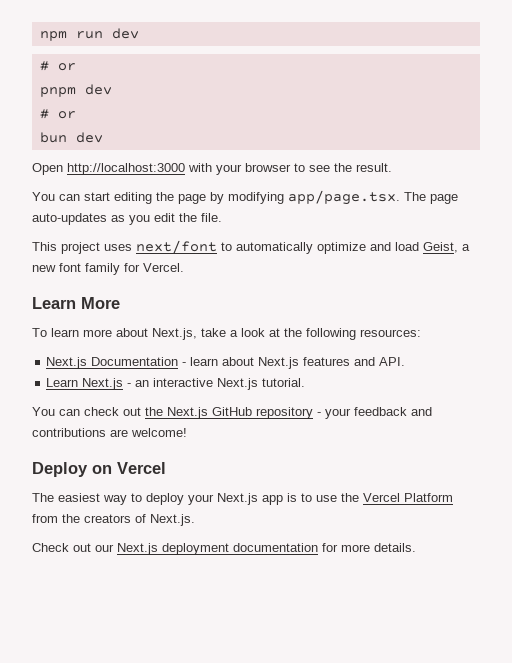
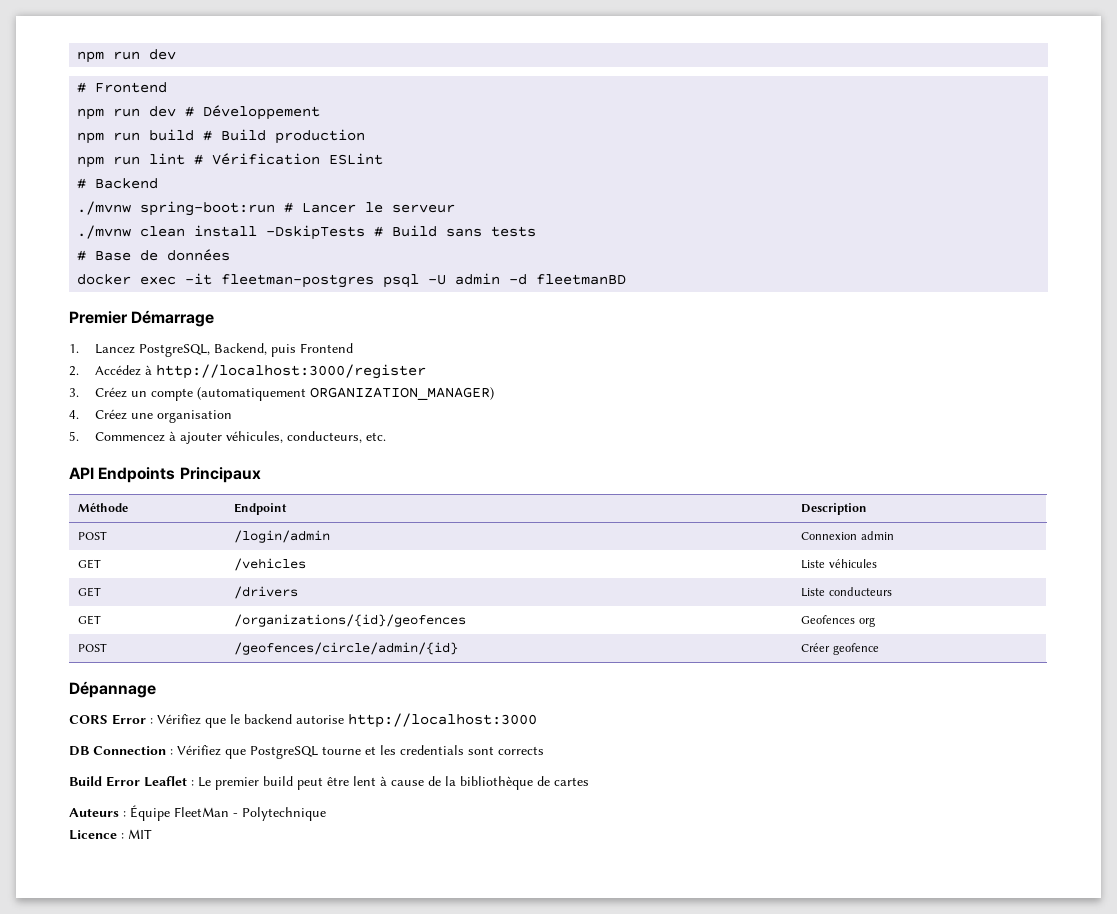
[57,63,76,71] [39,84,112,97] [39,109,76,119] [39,132,103,143] [32,163,392,175] [32,190,458,205] [32,213,222,225] [32,240,470,254] [32,263,184,275] [32,297,120,309] [32,328,421,340] [46,357,406,369] [46,378,306,390] [32,407,432,419] [32,428,187,437] [32,462,166,477] [32,493,453,505] [32,514,195,526] [32,543,416,555] or // pnpm dev // # or // bun dev // Open http://localhost:3000 with your browser to see the result. // You can start editing the page by modifying app/page.tsx. The page auto-updates as you edit the file. // This project uses next/font to automatically optimize and load Geist, a new font family for Vercel. // Learn More // To learn more about Next.js, take a look at the following resources: // Next.js Documentation - learn about Next.js features and API. // Learn Next.js - an interactive Next.js tutorial. // You can check out the Next.js GitHub repository - your feedback and contributions are welcome! // Deploy on Vercel // The easiest way to deploy your Next.js app is to use the Vercel Platform from the creators of Next.js. // Check out our Next.js deployment documentation for more details. -> [95,82,168,93] [77,105,321,120] [77,129,366,144] [77,153,384,168] [77,178,159,189] [77,201,456,216] [77,225,537,240] [77,249,231,261] [77,273,627,288] [69,310,215,327] [69,343,353,357] [69,364,426,379] [69,387,494,401] [69,409,232,423] [69,431,386,444] [69,467,261,483] [78,503,129,512] [234,503,288,515] [801,503,868,515] [78,531,108,540] [234,530,331,543] [801,531,894,540] [78,559,102,569] [234,558,307,571] [801,559,877,569] [78,587,102,597] [234,586,299,599] [801,587,892,597] [78,615,102,625] [234,614,467,627] [801,615,875,627] [78,643,108,652] [234,642,459,655] [801,643,879,655] [69,681,156,698] [69,713,537,728] [69,745,544,759] [69,776,589,790] [69,805,326,821] [69,829,152,840] Frontend // npm run dev # Développement // npm run build # Build production // npm run lint # Vérification ESLint // # Backend // ./mvnw spring-boot:run # Lancer le serveur // ./mvnw clean install -DskipTests # Build sans tests // # Base de données // docker exec -it fleetman-postgres psql -U admin -d fleetmanBD // Premier Démarrage // 1. Lancez PostgreSQL, Backend, puis Frontend // 2. Accédez à http://localhost:3000/register // 3. Créez un compte (automatiquement ORGANIZATION_MANAGER) // 4. Créez une organisation // 5. Commencez à ajouter véhicules, conducteurs, etc. // API Endpoints Principaux // Méthode | Endpoint | Description // POST | /login/admin | Connexion admin // GET | /vehicles | Liste véhicules // GET | /drivers | Liste conducteurs // GET | /organizations/{id}/geofences | Geofences org // POST | /geofences/circle/admin/{id} | Créer geofence // Dépannage // CORS Error : Vérifiez que le backend autorise http://localhost:3000 // DB Connection : Vérifiez que PostgreSQL tourne et les credentials sont corrects // Build Error Leaflet : Le premier build peut être lent à cause de la bibliothèque de cartes // Auteurs : Équipe FleetMan - Polytechnique // Licence : MIT

